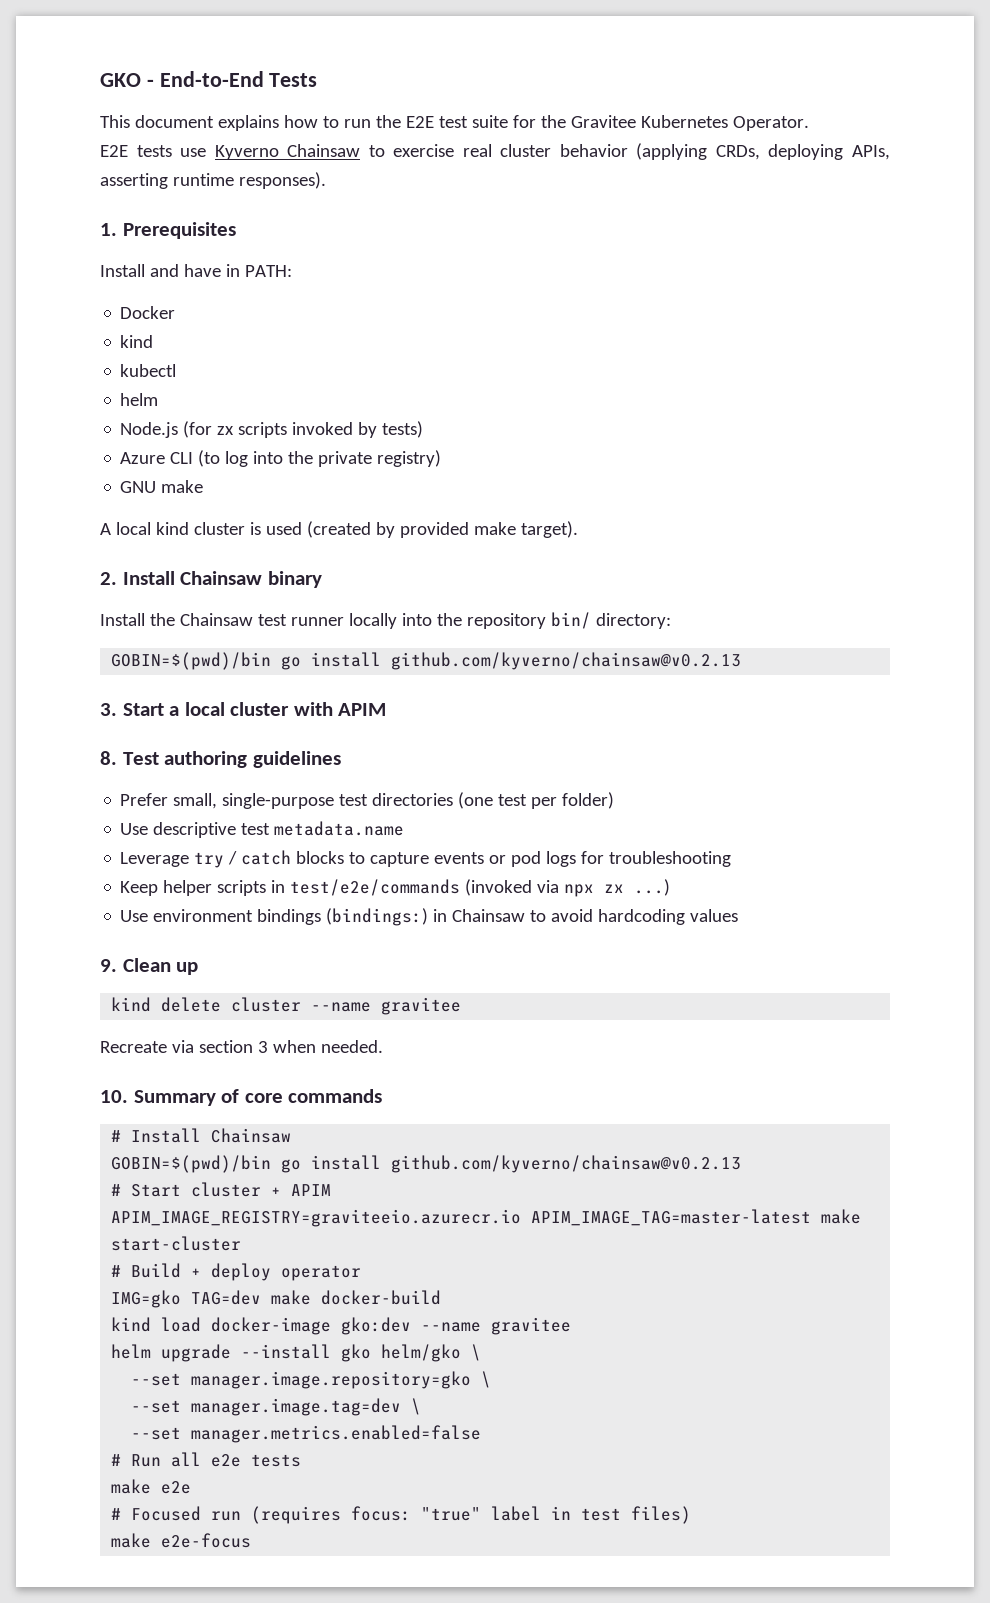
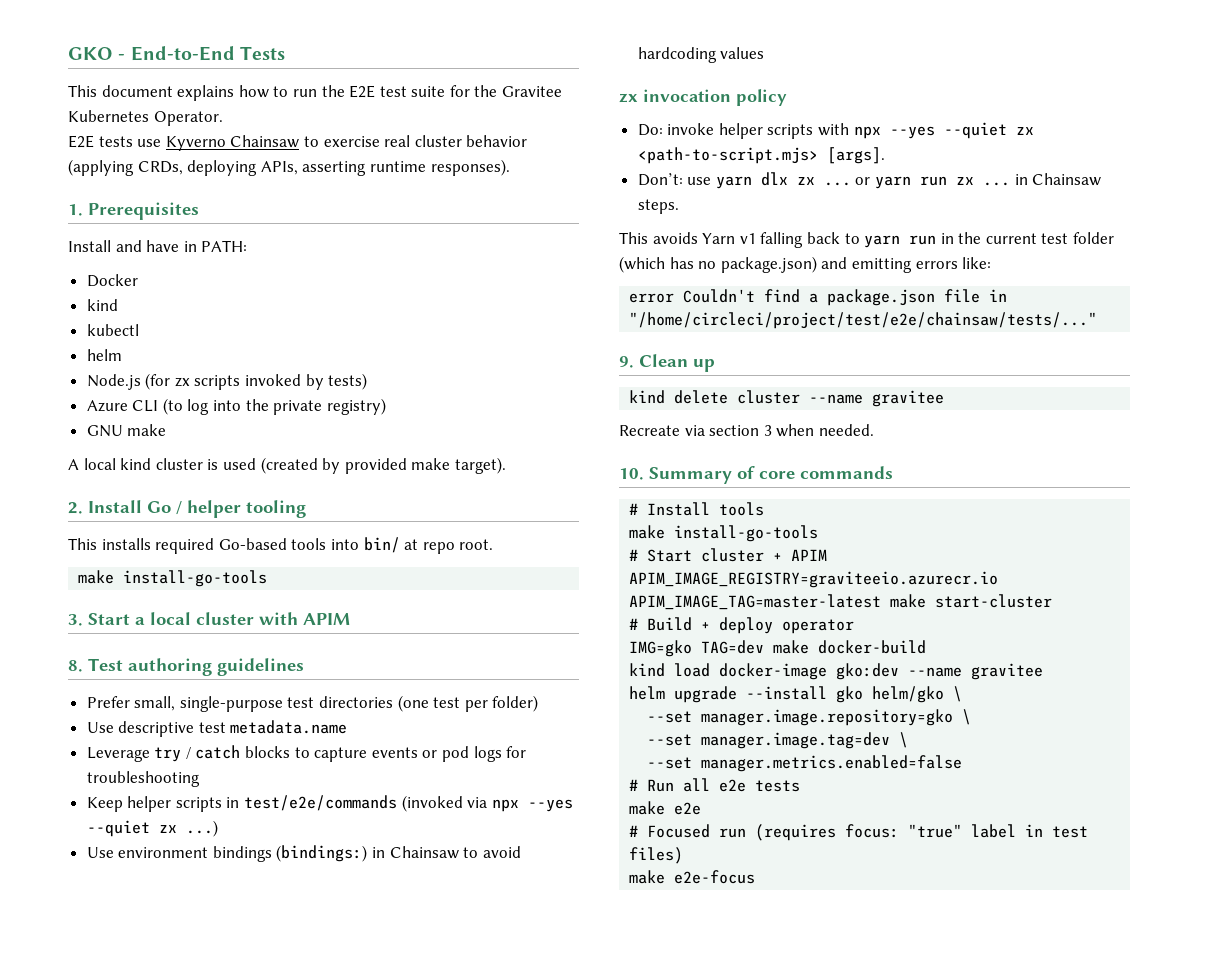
[180,571,322,588] [100,612,671,629] [111,652,742,670] Chainsaw binary // Install the Chainsaw test runner locally into the repository bin/ directory: // GOBIN=$(pwd)/bin go install github.com/kyverno/chainsaw@v0.2.13 -> [147,500,306,518] [68,537,494,554] [78,570,268,587] Go / helper tooling // This installs required Go-based tools into bin/ at repo root. // make install-go-tools
(595, 890) none -> [527,799,573,812] [86,820,150,837] --yes --quiet
(739, 915) none -> [619,89,787,106] [637,122,1034,139] [637,147,885,164] [637,172,1102,189] [637,199,679,214] [619,232,1115,248] [619,256,992,273] [629,289,1008,306] [629,312,1098,329] // zx invocation policy // Do: invoke helper scripts with npx --yes --quiet zx <path-to-script.mjs> [args]. // Don’t: use yarn dlx zx ... or yarn run zx ... in Chainsaw steps. // This avoids Yarn v1 falling back to yarn run in the current test folder (which has no package.json) and emitting errors like: // error Couldn't find a package.json file in "/home/circleci/project/test/e2e/chainsaw/tests/..."
[211,1128,292,1143] [111,1155,742,1173] Chainsaw // GOBIN=$(pwd)/bin go install github.com/kyverno/chainsaw@v0.2.13 -> [719,502,765,516] [629,525,819,542] tools // make install-go-tools

